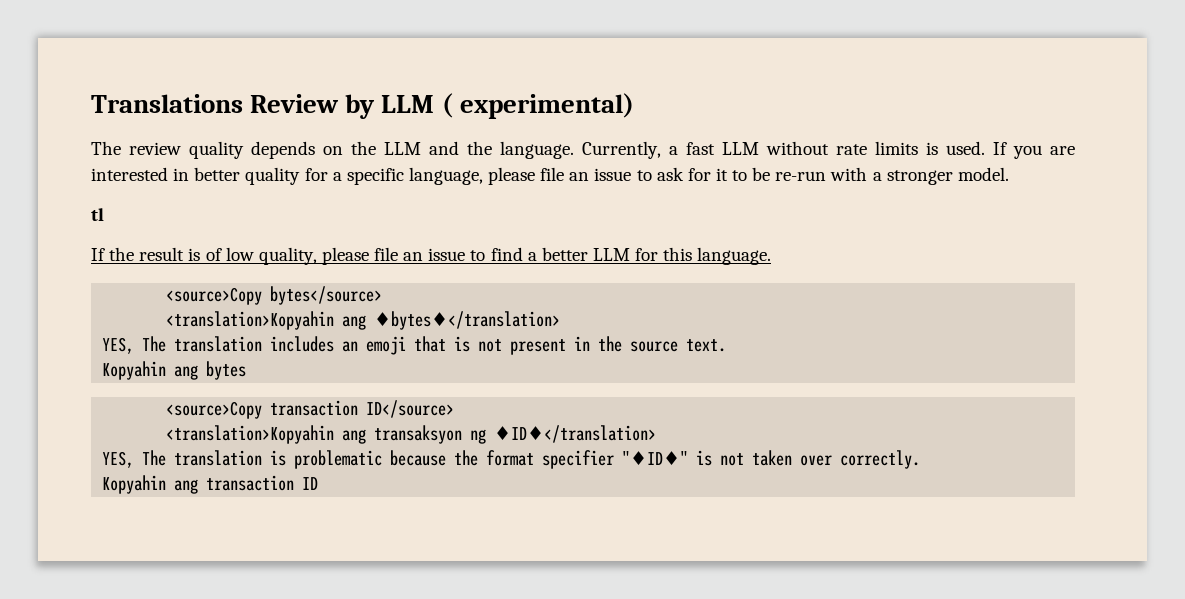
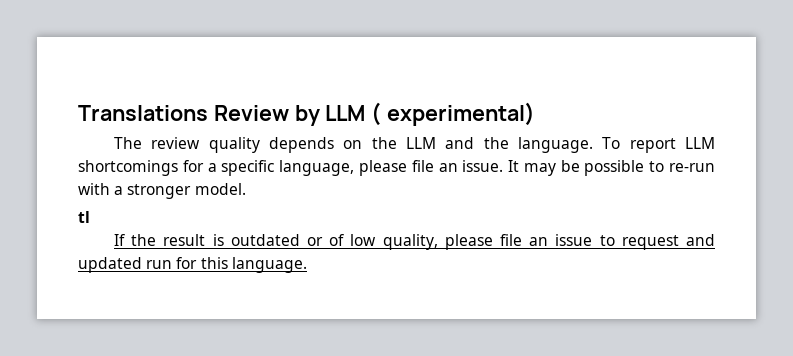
[582,141,1075,159] [91,167,301,185] Currently, a fast LLM without rate limits is used. If you are interested in better quality -> [602,137,715,153] [78,160,178,176] To report LLM shortcomings
[594,167,771,181] issue to ask for it to be -> [462,160,665,176] issue. It may be possible to
(201, 254) none -> [230,234,324,246] outdated or
[490,247,630,261] find a better LLM -> [621,234,715,250] [78,257,173,273] request and updated run
[166,286,383,305] [166,311,561,330] [102,336,727,355] [102,361,247,380] [166,400,455,419] [166,425,657,444] [102,450,921,469] [102,475,319,494] // <source>Copy bytes</source> // <translation>Kopyahin ang ♦bytes♦</translation> // YES, The translation includes an emoji that is not present in the source text. // Kopyahin ang bytes // <source>Copy transaction ID</source> // <translation>Kopyahin ang transaksyon ng ♦ID♦</translation> // YES, The translation is problematic because the format specifier "♦ID♦" is not taken over correctly. // Kopyahin ang transaction ID -> (307, 265) none

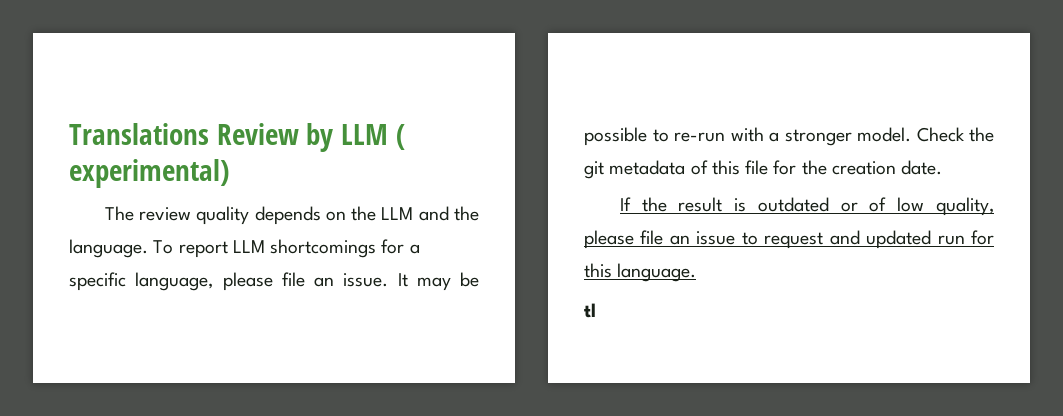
[78,211,90,223] // tl -> [916,127,994,142] [584,160,943,179] Check the git metadata of this file for the creation date.
(307, 265) none -> [584,303,596,318] // tl

